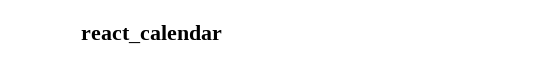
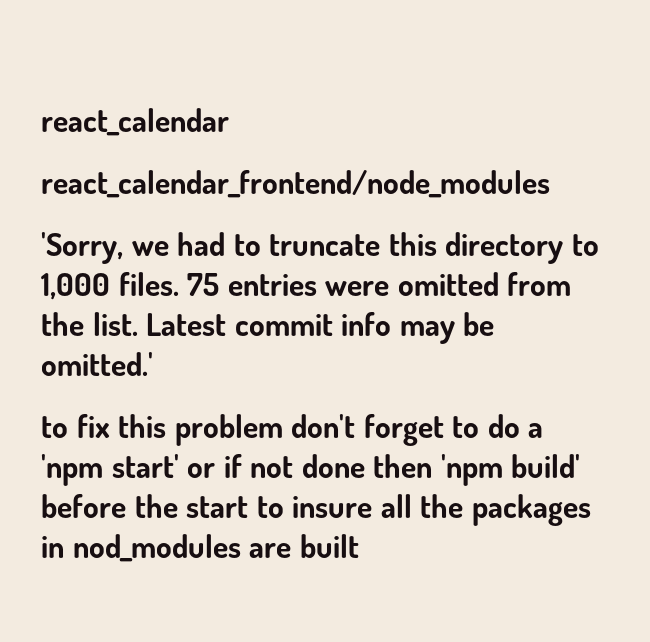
(222, 34) none -> [41,170,550,198] [41,232,599,264] [41,272,572,300] [41,312,495,344] [41,352,153,376] [41,414,544,446] [41,454,581,486] [41,494,591,526] [41,534,359,562] // react_calendar_frontend/node_modules // 'Sorry, we had to truncate this directory to 1,000 files. 75 entries were omitted from the list. Latest commit info may be omitted.' // to fix this problem don't forget to do a 'npm start' or if not done then 'npm build' before the start to insure all the packages in nod_modules are built

